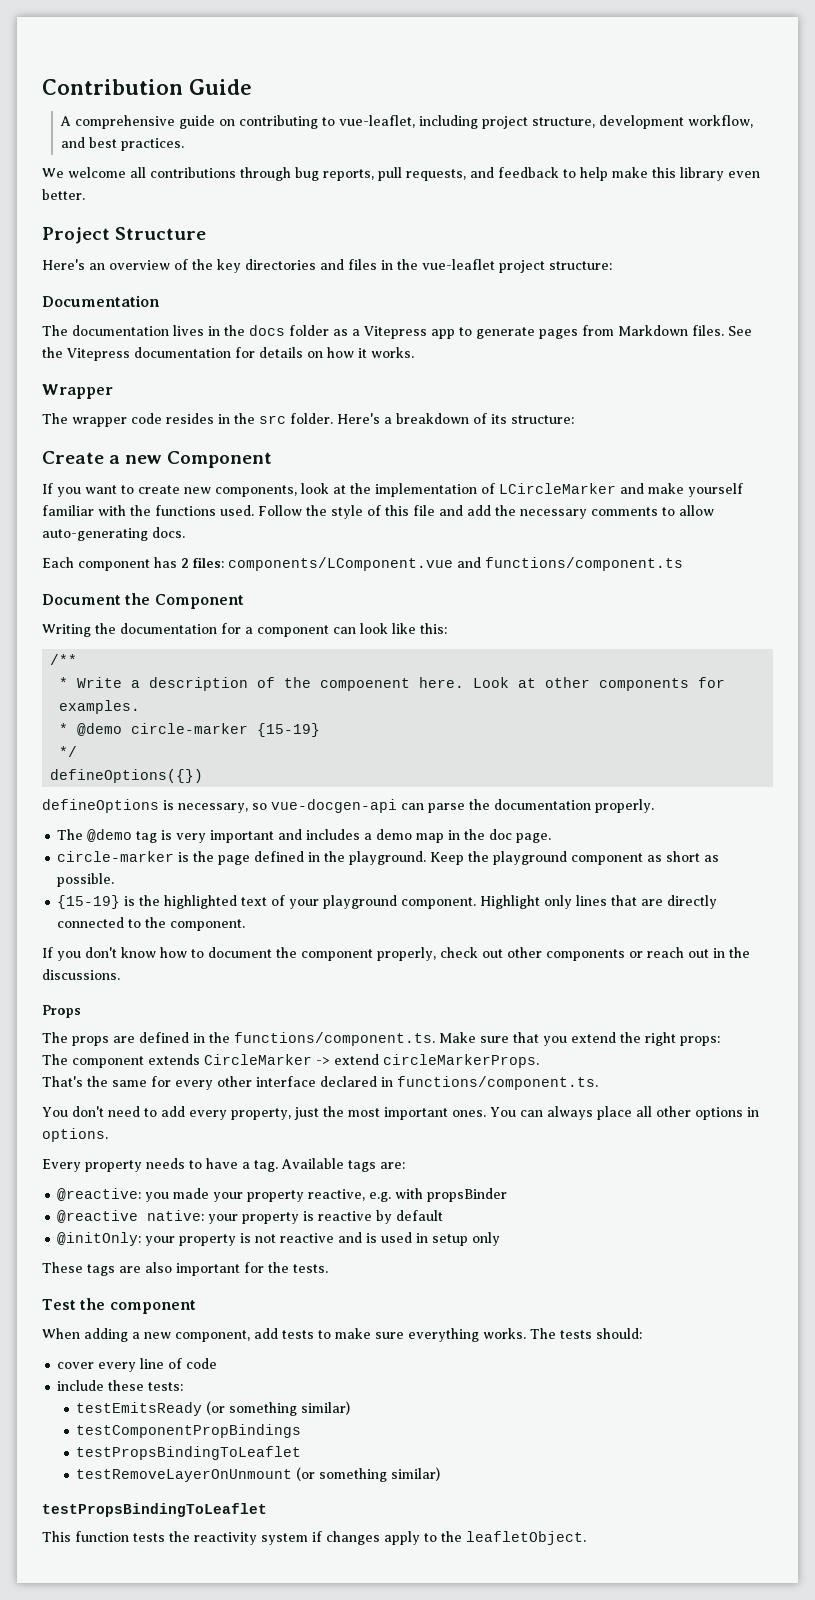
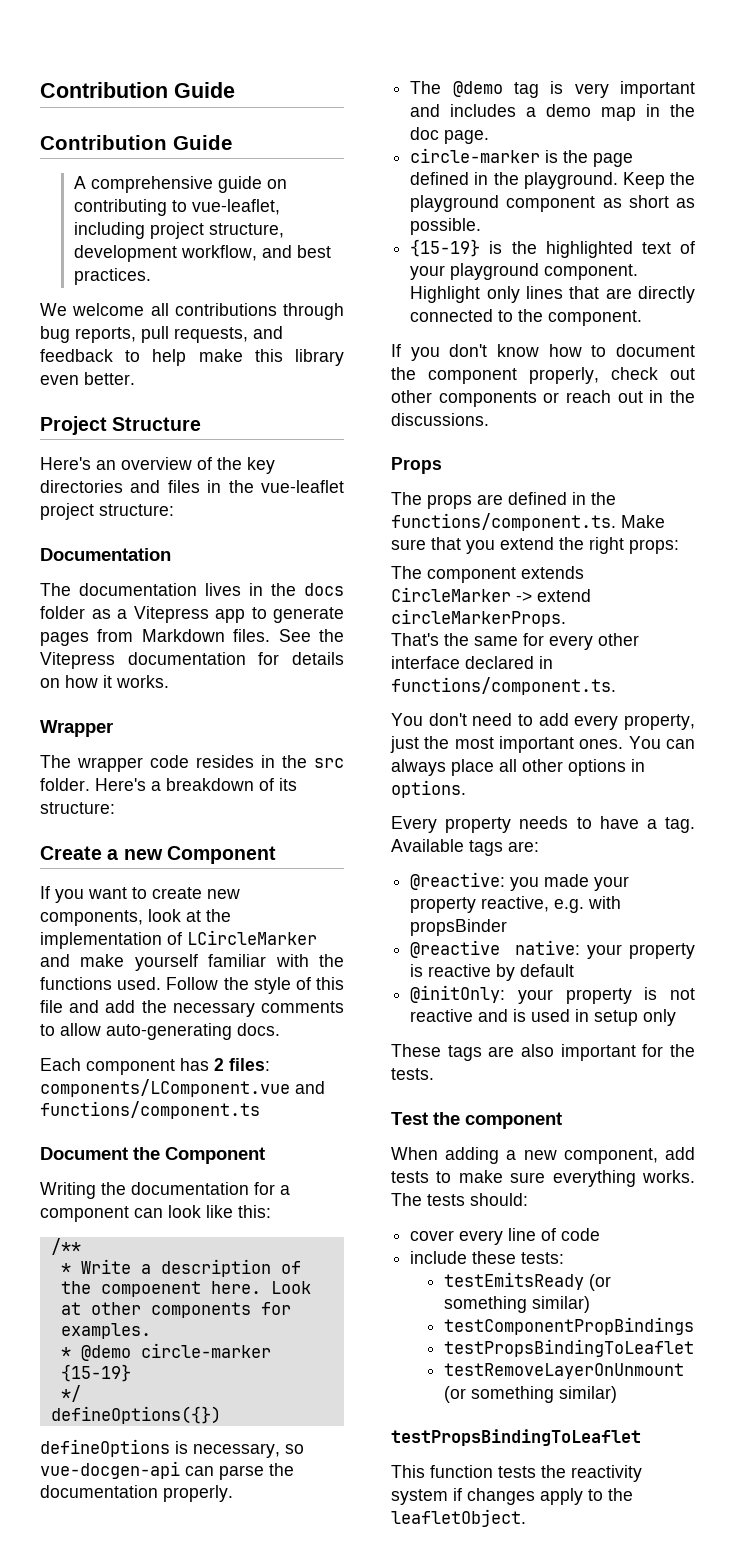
[42,79,252,95] Contribution Guide -> [40,82,235,98] [40,135,232,150] Contribution Guide // Contribution Guide

